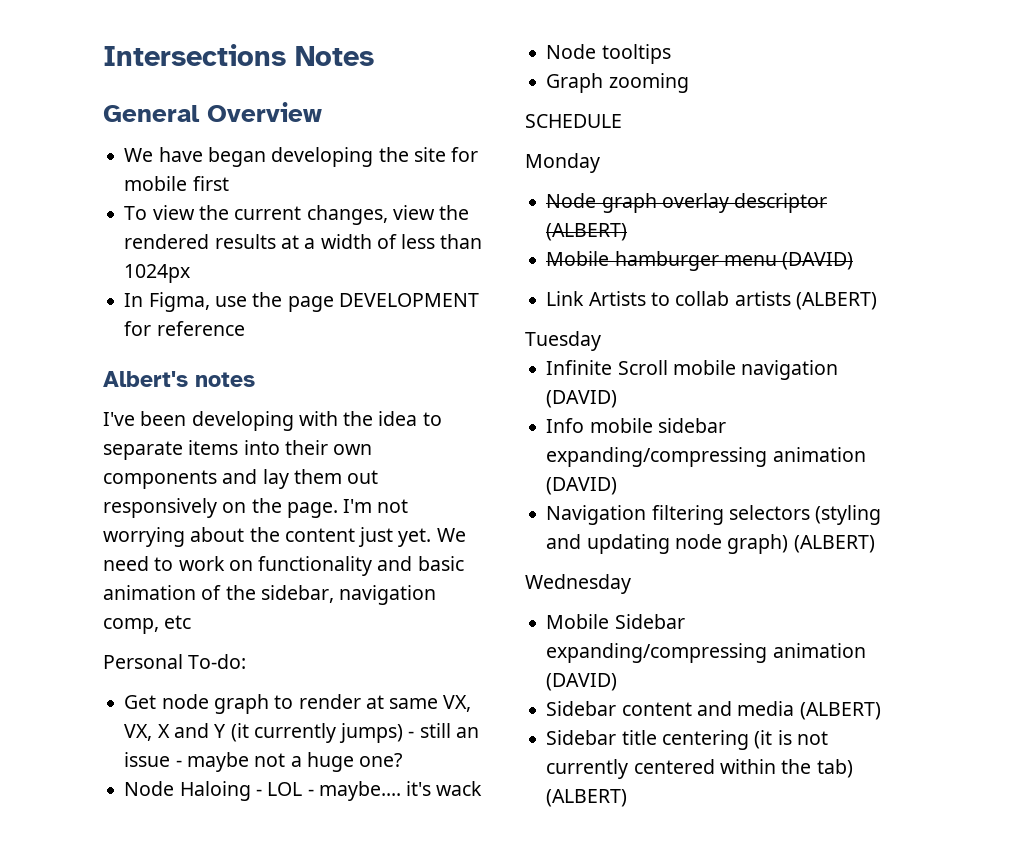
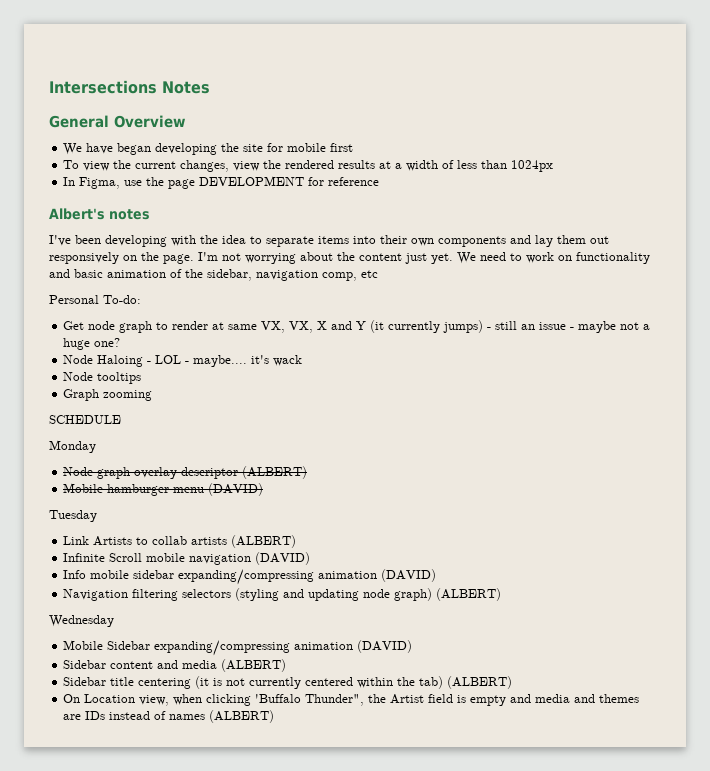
(854, 261) none -> [49,510,97,522] // Tuesday
[525,331,601,351] // Tuesday -> (297, 541) none
(628, 798) none -> [63,694,640,706] [63,710,275,723] // On Location view, when clicking 'Buffalo Thunder", the Artist field is empty and media and themes are IDs instead of names (ALBERT)

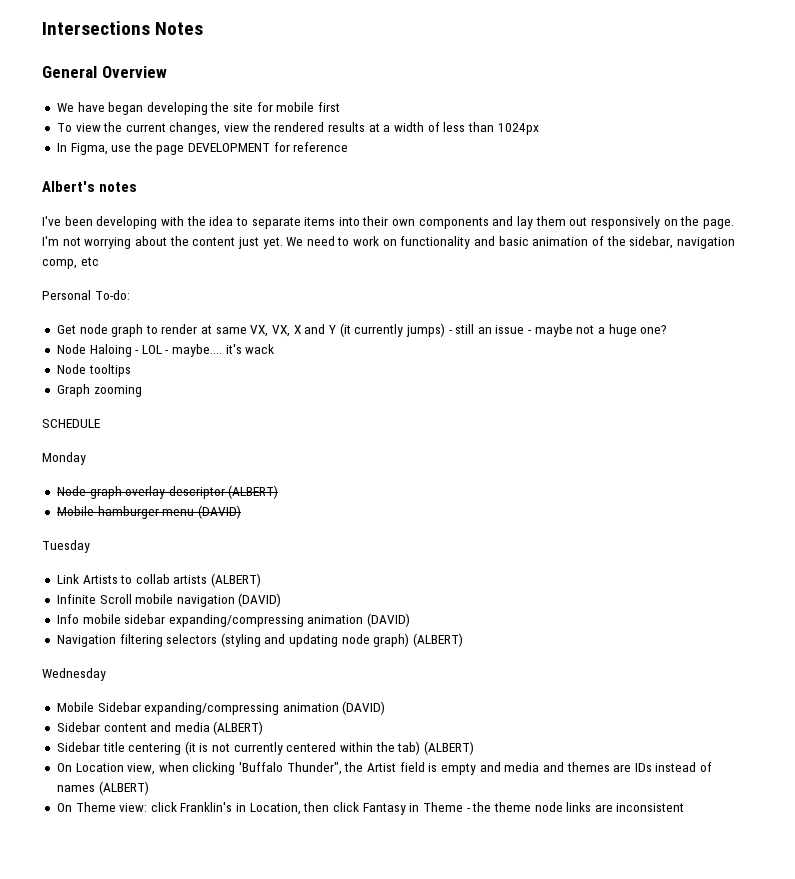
(275, 716) none -> [56,802,685,815] // On Theme view: click Franklin's in Location, then click Fantasy in Theme - the theme node links are inconsistent

